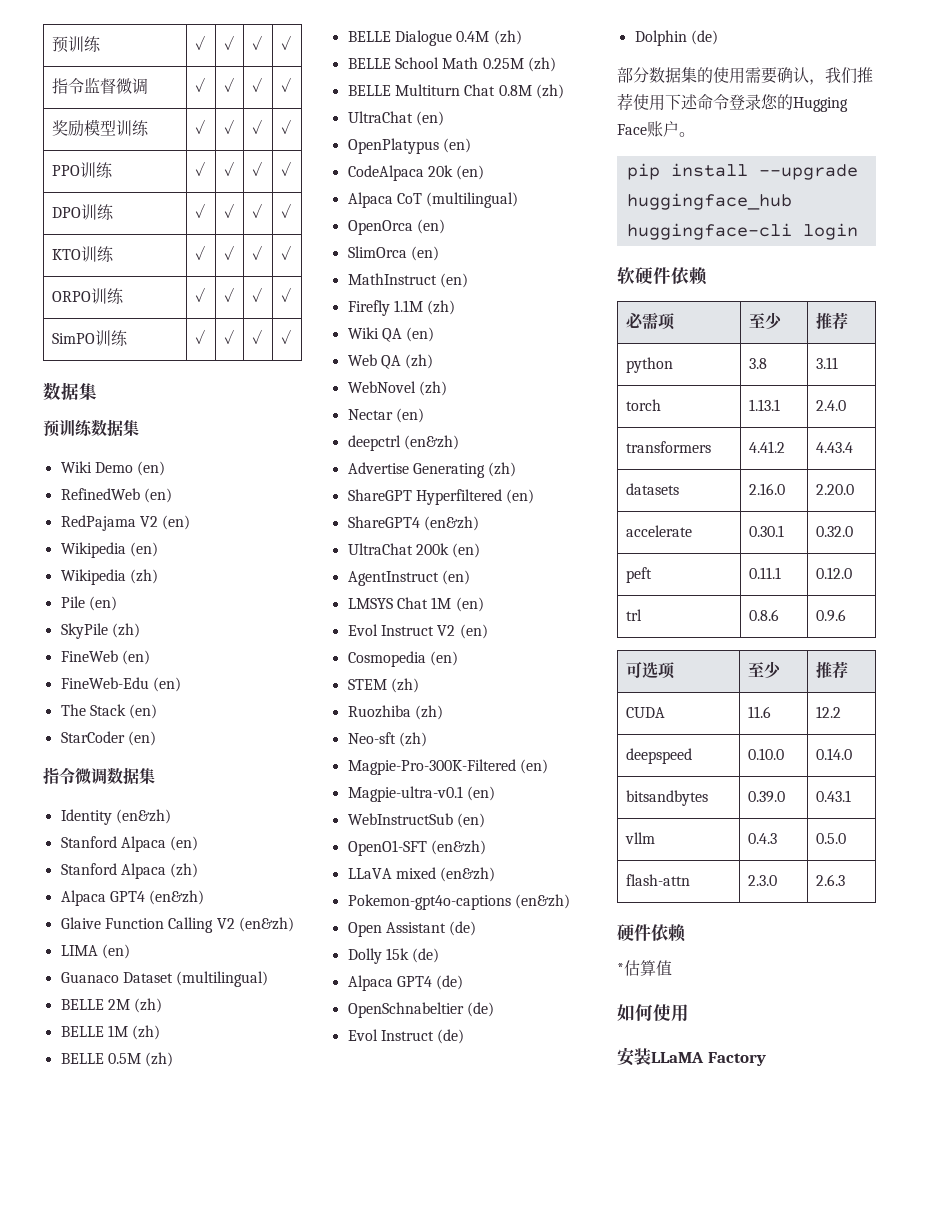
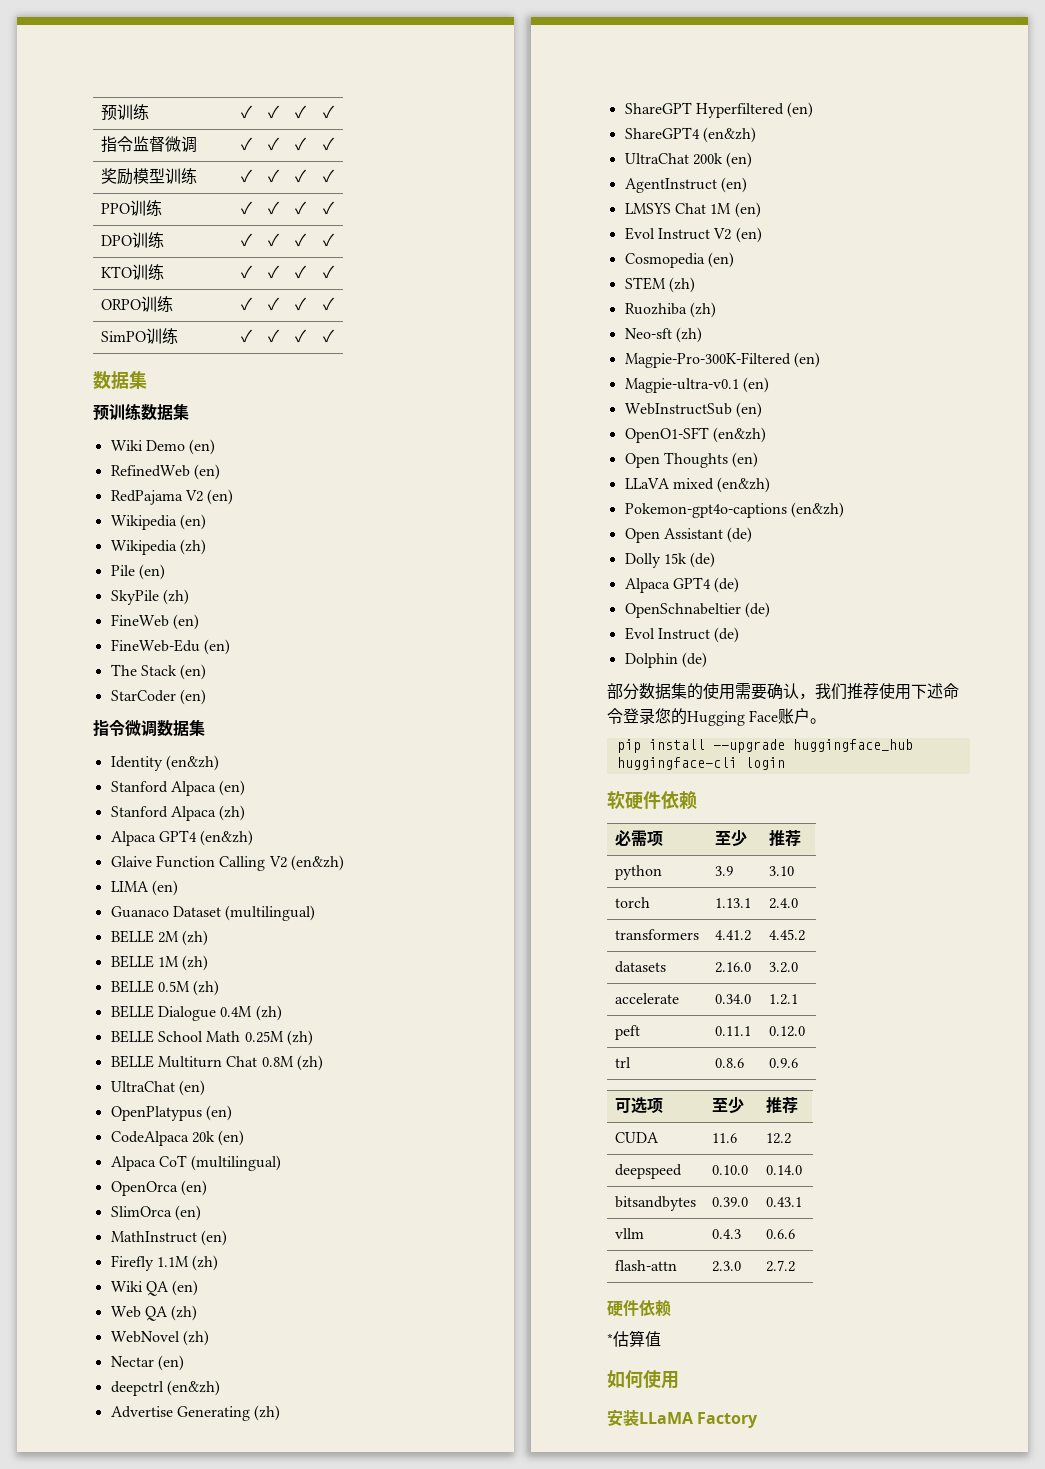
(486, 847) none -> [624,452,759,468] // Open Thoughts (en)
[748,358,767,369] [815,357,838,369] 3.8 | 3.11 -> [714,866,733,876] [768,866,794,876] 3.9 | 3.10
[815,442,853,453] 4.43.4 -> [768,929,805,941] 4.45.2
[815,484,854,495] 2.20.0 -> [768,962,798,973] 3.2.0
[748,525,784,537] [815,526,853,537] 0.30.1 | 0.32.0 -> [714,994,751,1004] [768,994,798,1005] 0.34.0 | 1.2.1
[815,833,846,844] 0.5.0 -> [765,1229,795,1239] 0.6.6
[815,874,845,886] 2.6.3 -> [765,1260,795,1272] 2.7.2

